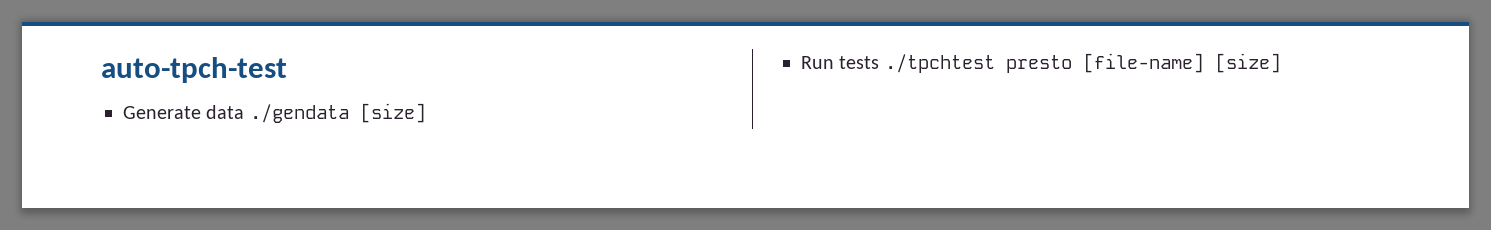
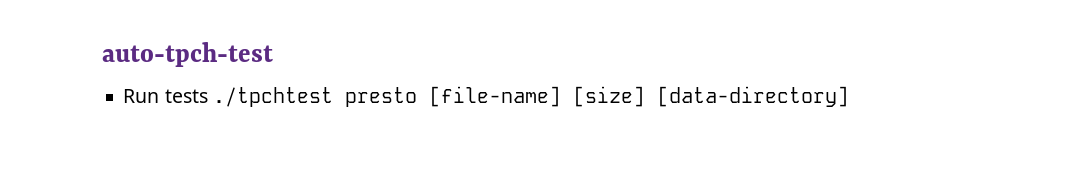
[123,103,426,123] // Generate data ./gendata [size] -> (273, 54) none
(1281, 63) none -> [656,86,849,107] [data-directory]

